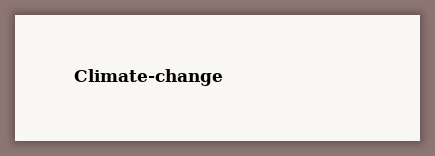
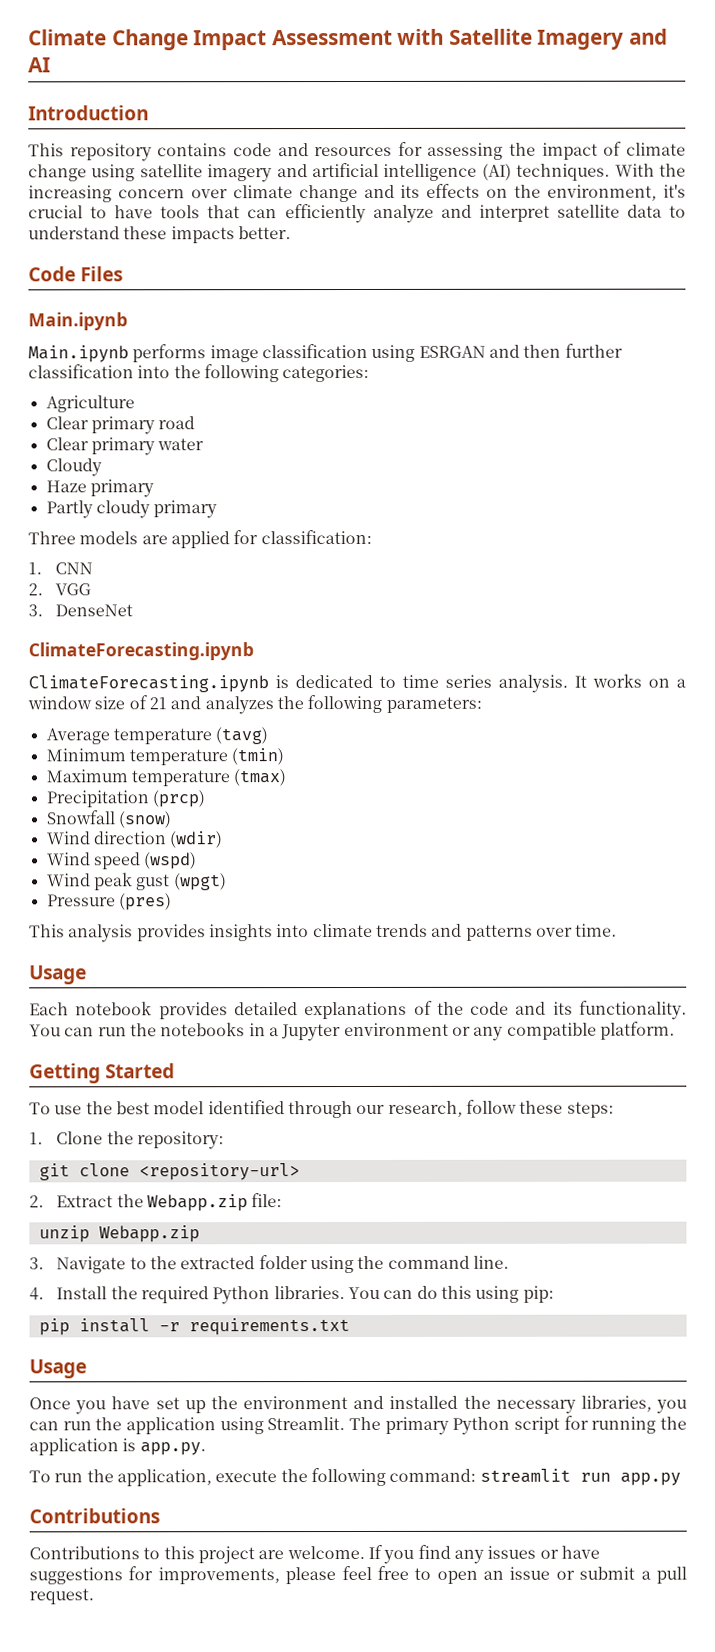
[74,69,223,86] Climate-change -> [28,28,668,51] [28,57,51,73] [28,105,149,121] [28,141,686,162] [28,162,687,183] [28,183,687,203] [28,203,687,224] [28,226,291,244] [28,266,124,282] [28,312,128,331] [28,343,623,363] [28,364,370,383] [45,395,135,413] [45,416,196,435] [45,437,205,456] [45,458,102,477] [45,479,154,498] [45,500,218,519] [28,529,372,549] [28,562,94,575] [28,583,92,596] [28,604,134,617] [28,642,254,661] [28,673,686,693] [27,694,482,715] [45,727,269,745] [45,748,285,766] [45,769,287,787] [45,790,205,808] [45,810,172,829] [46,831,224,849] [46,852,198,870] [46,872,227,891] [46,893,172,911] [29,923,618,943] [29,965,87,985] [29,1000,687,1020] [29,1021,675,1042] [29,1063,176,1084] [29,1099,614,1119] [29,1131,225,1150] [38,1163,300,1181] [29,1193,283,1212] [38,1225,200,1243] [29,1255,509,1274] [29,1285,554,1305] [38,1318,350,1336] [29,1359,87,1379] [29,1395,687,1415] [29,1415,687,1435] [29,1438,206,1456] [29,1467,681,1487] [29,1508,160,1524] [29,1544,600,1565] [29,1565,687,1585] [29,1588,94,1605] Climate Change Impact Assessment with Satellite Imagery and AI // Introduction // This repository contains code and resources for assessing the impact of climate change using satellite imagery and artificial intelligence (AI) techniques. With the increasing concern over climate change and its effects on the environment, it's crucial to have tools that can efficiently analyze and interpret satellite data to understand these impacts better. // Code Files // Main.ipynb // Main.ipynb performs image classification using ESRGAN and then further classification into the following categories: // Agriculture // Clear primary road // Clear primary water // Cloudy // Haze primary // Partly cloudy primary // Three models are applied for classification: // 1. CNN // 2. VGG // 3. DenseNet // ClimateForecasting.ipynb // ClimateForecasting.ipynb is dedicated to time series analysis. It works on a window size of 21 and analyzes the following parameters: // Average temperature (tavg) // Minimum temperature (tmin) // Maximum temperature (tmax) // Precipitation (prcp) // Snowfall (snow) // Wind direction (wdir) // Wind speed (wspd) // Wind peak gust (wpgt) // Pressure (pres) // This analysis provides insights into climate trends and patterns over time. // Usage // Each notebook provides detailed explanations of the code and its functionality. You can run the notebooks in a Jupyter environment or any compatible platform. // Getting Started // To use the best model identified through our research, follow these steps: // 1. Clone the repository: // git clone <repository-url> // 2. Extract the Webapp.zip file: // unzip Webapp.zip // 3. Navigate to the extracted folder using the command line. // 4. Install the required Python libraries. You can do this using pip: // pip install -r requirements.txt // Usage // Once you have set up the environment and installed the necessary libraries, you can run the application using Streamlit. The primary Python script for running the application is app.py. // To run the application, execute the following command: streamlit run app.py // Contributions // Contributions to this project are welcome. If you find any issues or have suggestions for improvements, please feel free to open an issue or submit a pull request.

